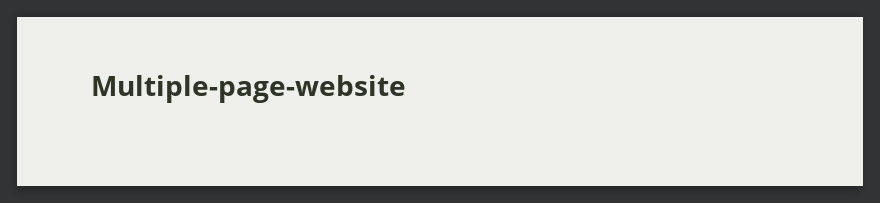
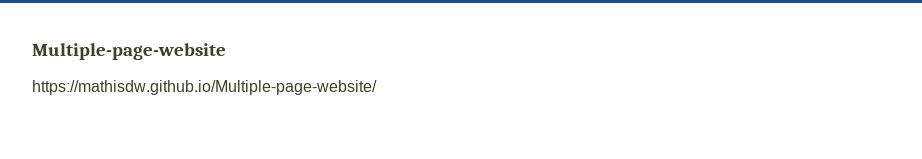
(406, 89) none -> [32,80,377,95] // https://mathisdw.github.io/Multiple-page-website/

